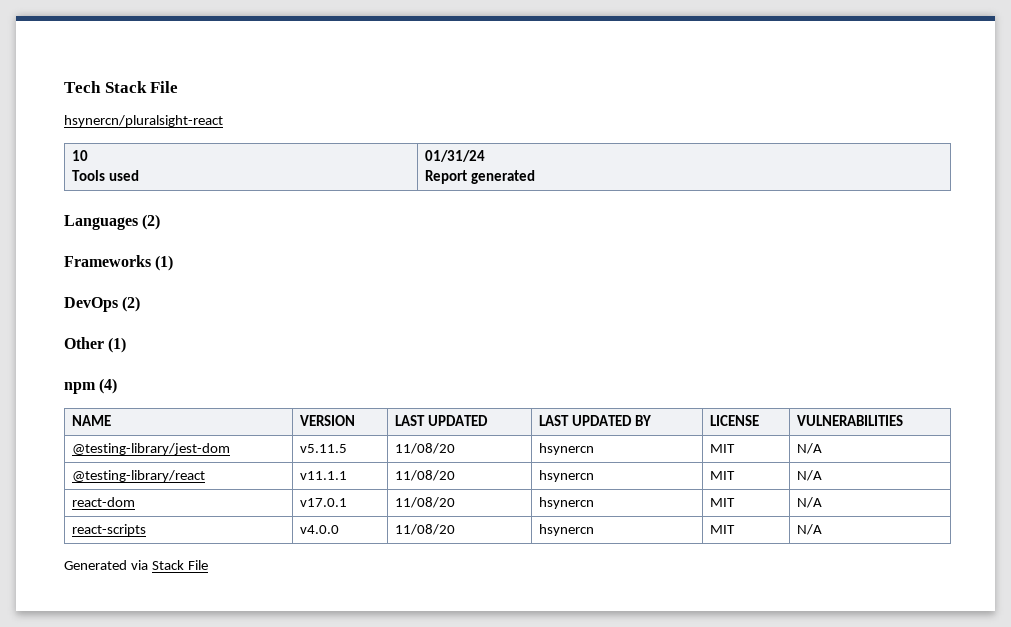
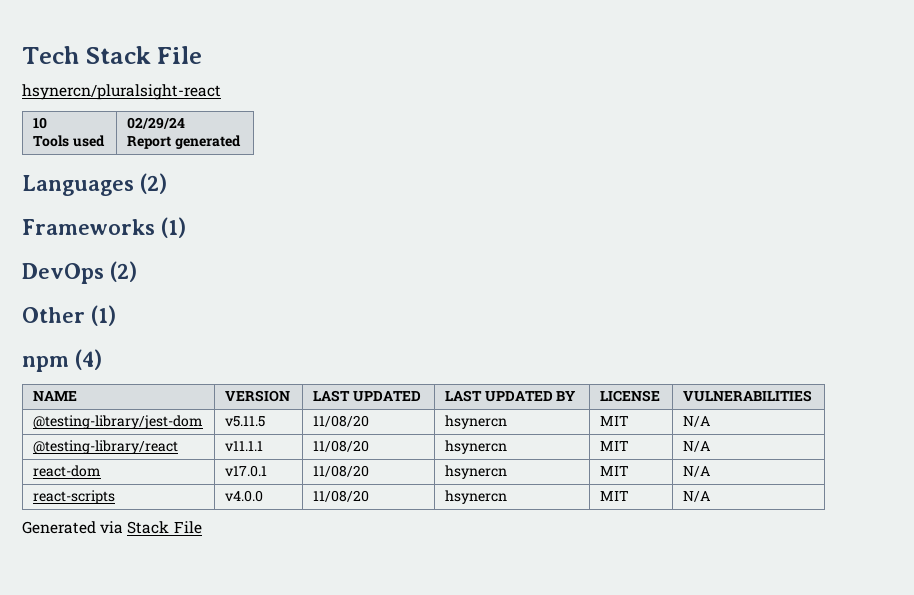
[425,150,486,162] 01/31/24 -> [126,117,185,129] 02/29/24

